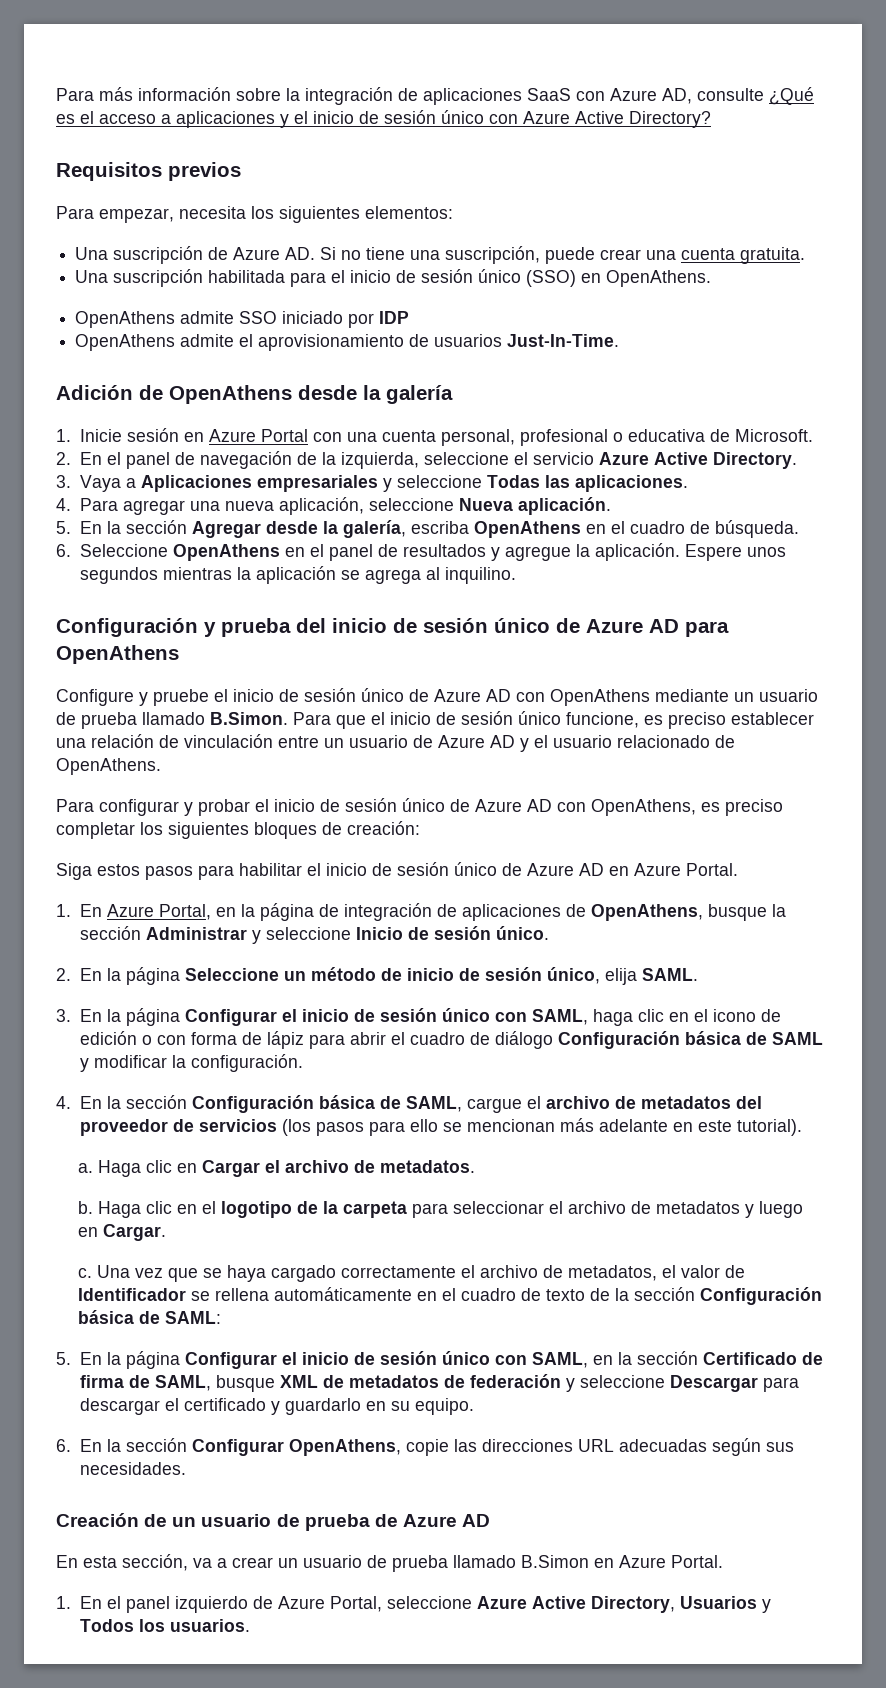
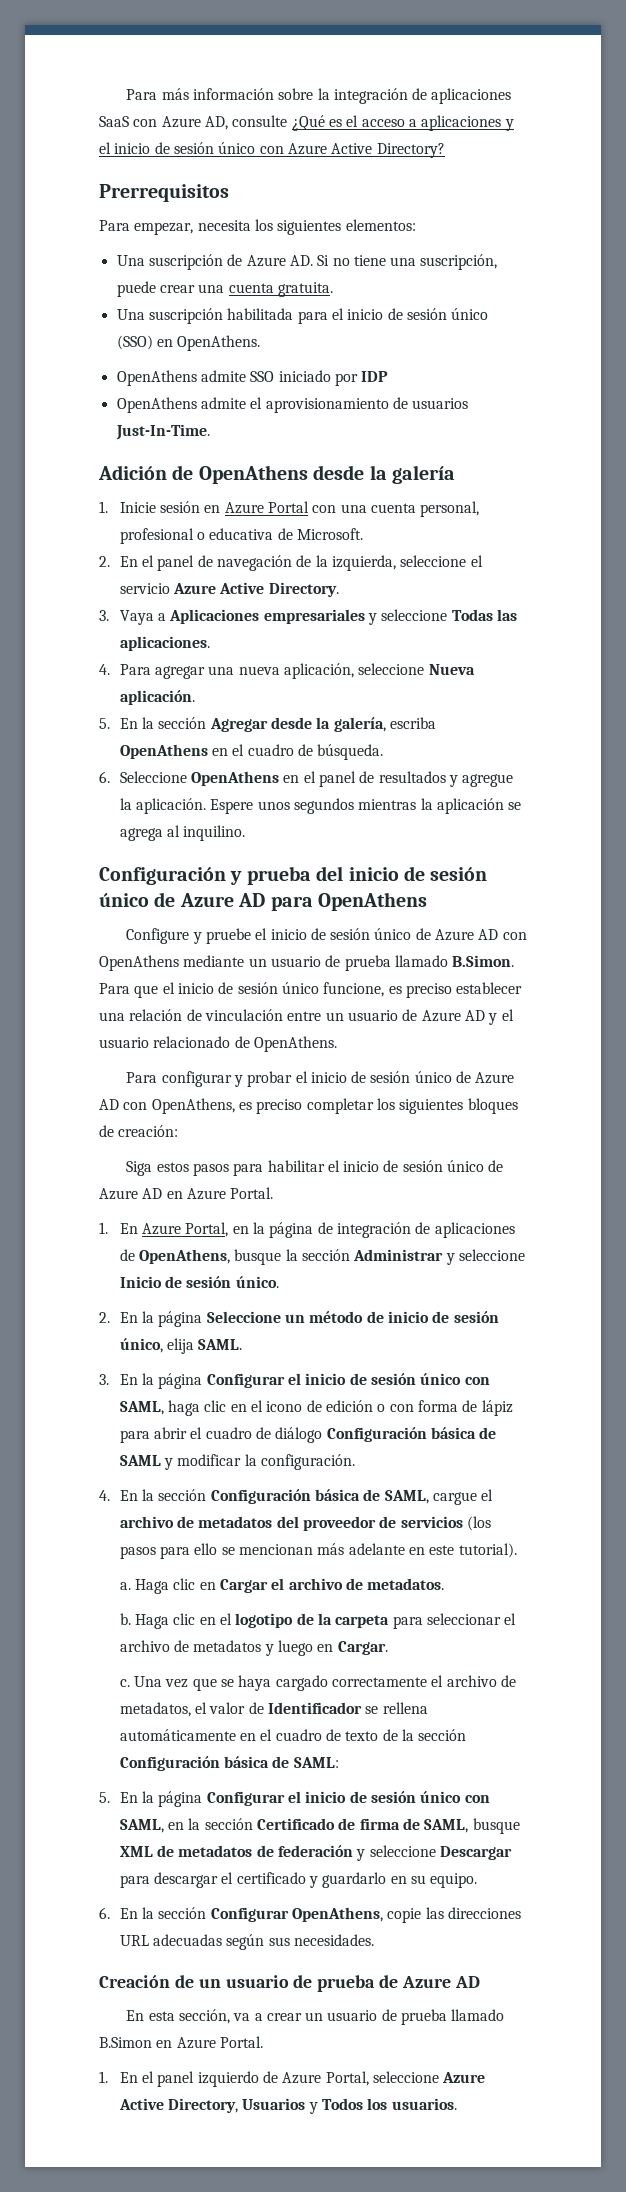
[56,162,241,181] Requisitos previos -> [99,184,229,202] Prerrequisitos

